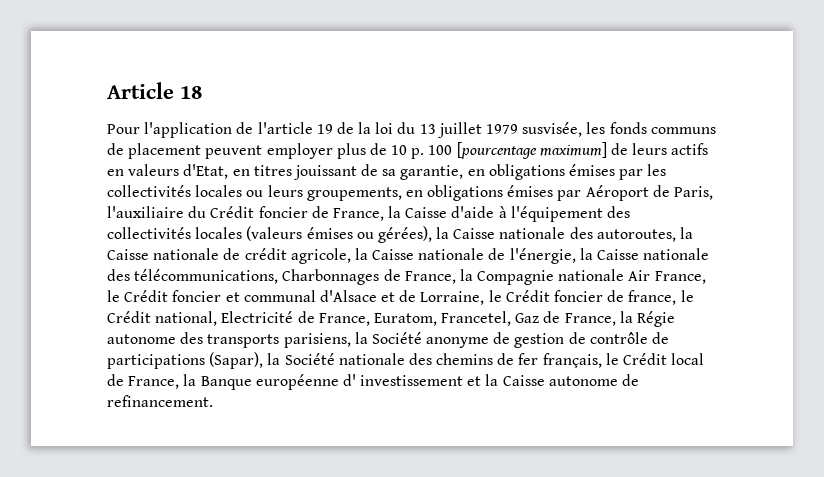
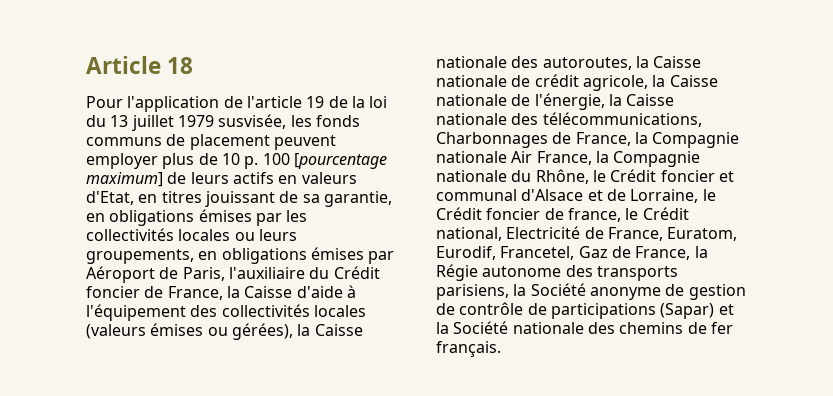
(706, 277) none -> [595,151,701,167] [436,169,589,184] la Compagnie nationale du Rhône,
(437, 319) none -> [436,246,496,260] Eurodif,
[209,352,264,369] (Sapar), -> [660,303,734,319] (Sapar) et
[542,353,705,368] [107,374,640,390] [107,395,213,407] français, le Crédit local de France, la Banque européenne d' investissement et la Caisse autonome de refinancement. -> [436,341,501,357] français.

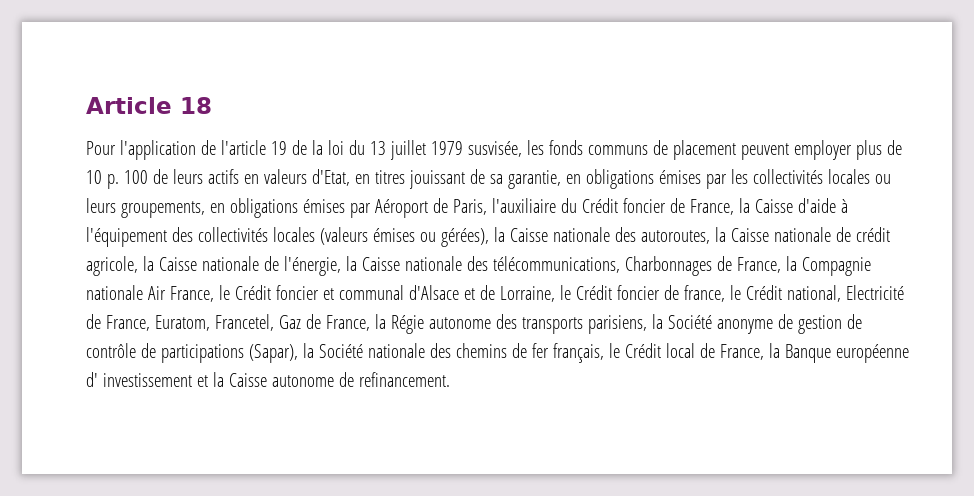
[293,153,387,169] [86,172,163,187] [pourcentage maximum] -> (148, 177) none
[595,151,701,167] [436,169,589,184] la Compagnie nationale du Rhône, -> (214, 294) none
[436,246,496,260] Eurodif, -> (210, 323) none
[660,303,734,319] (Sapar) et -> [248,344,298,363] (Sapar),
[436,341,501,357] français. -> [552,343,909,363] [86,372,450,387] français, le Crédit local de France, la Banque européenne d' investissement et la Caisse autonome de refinancement.

